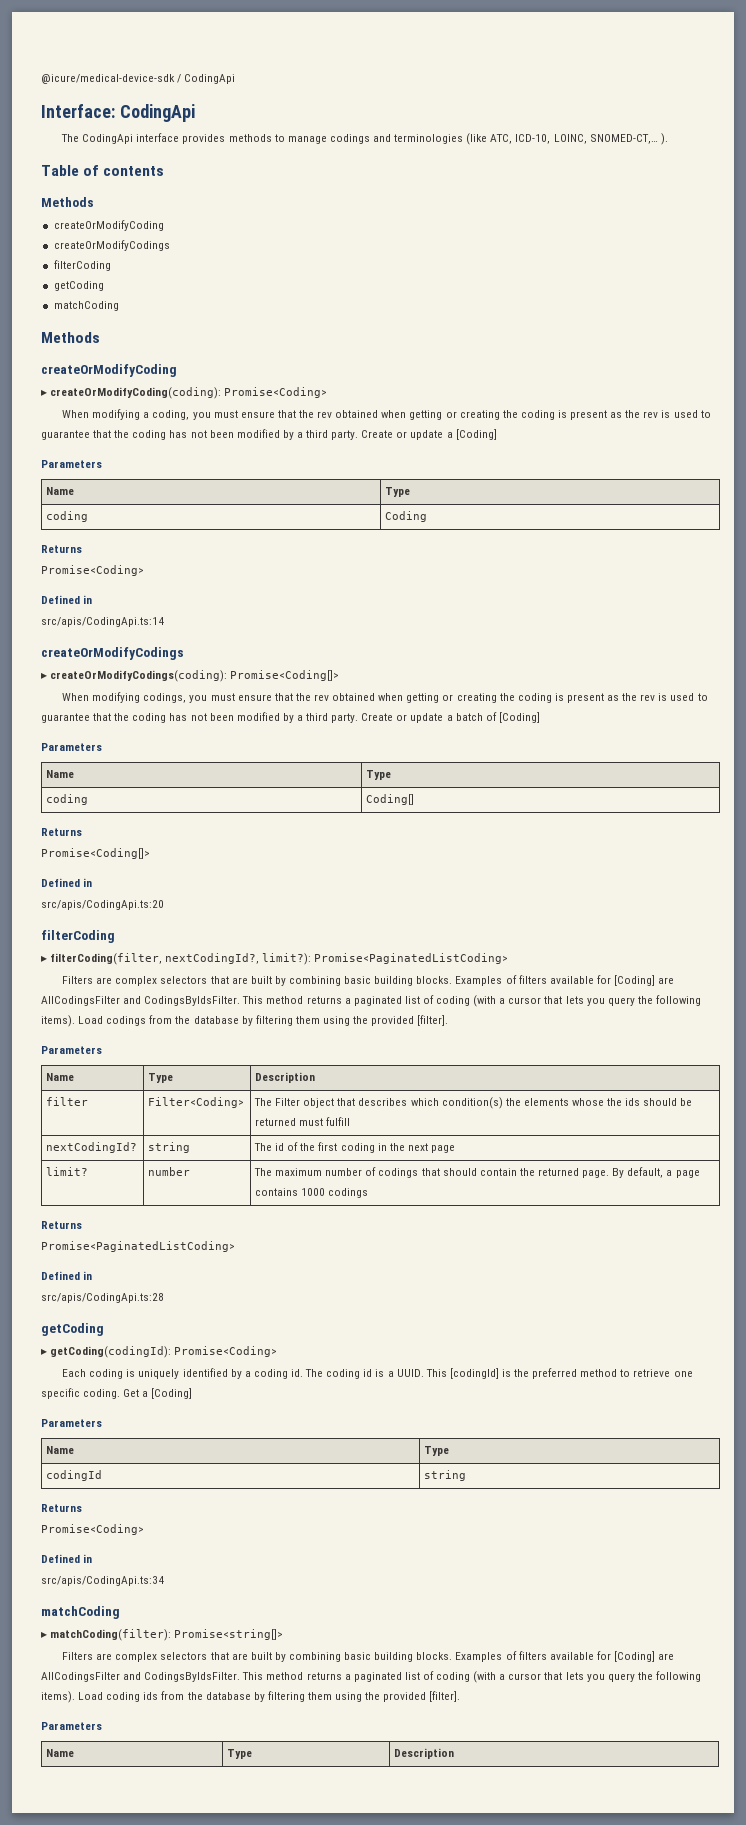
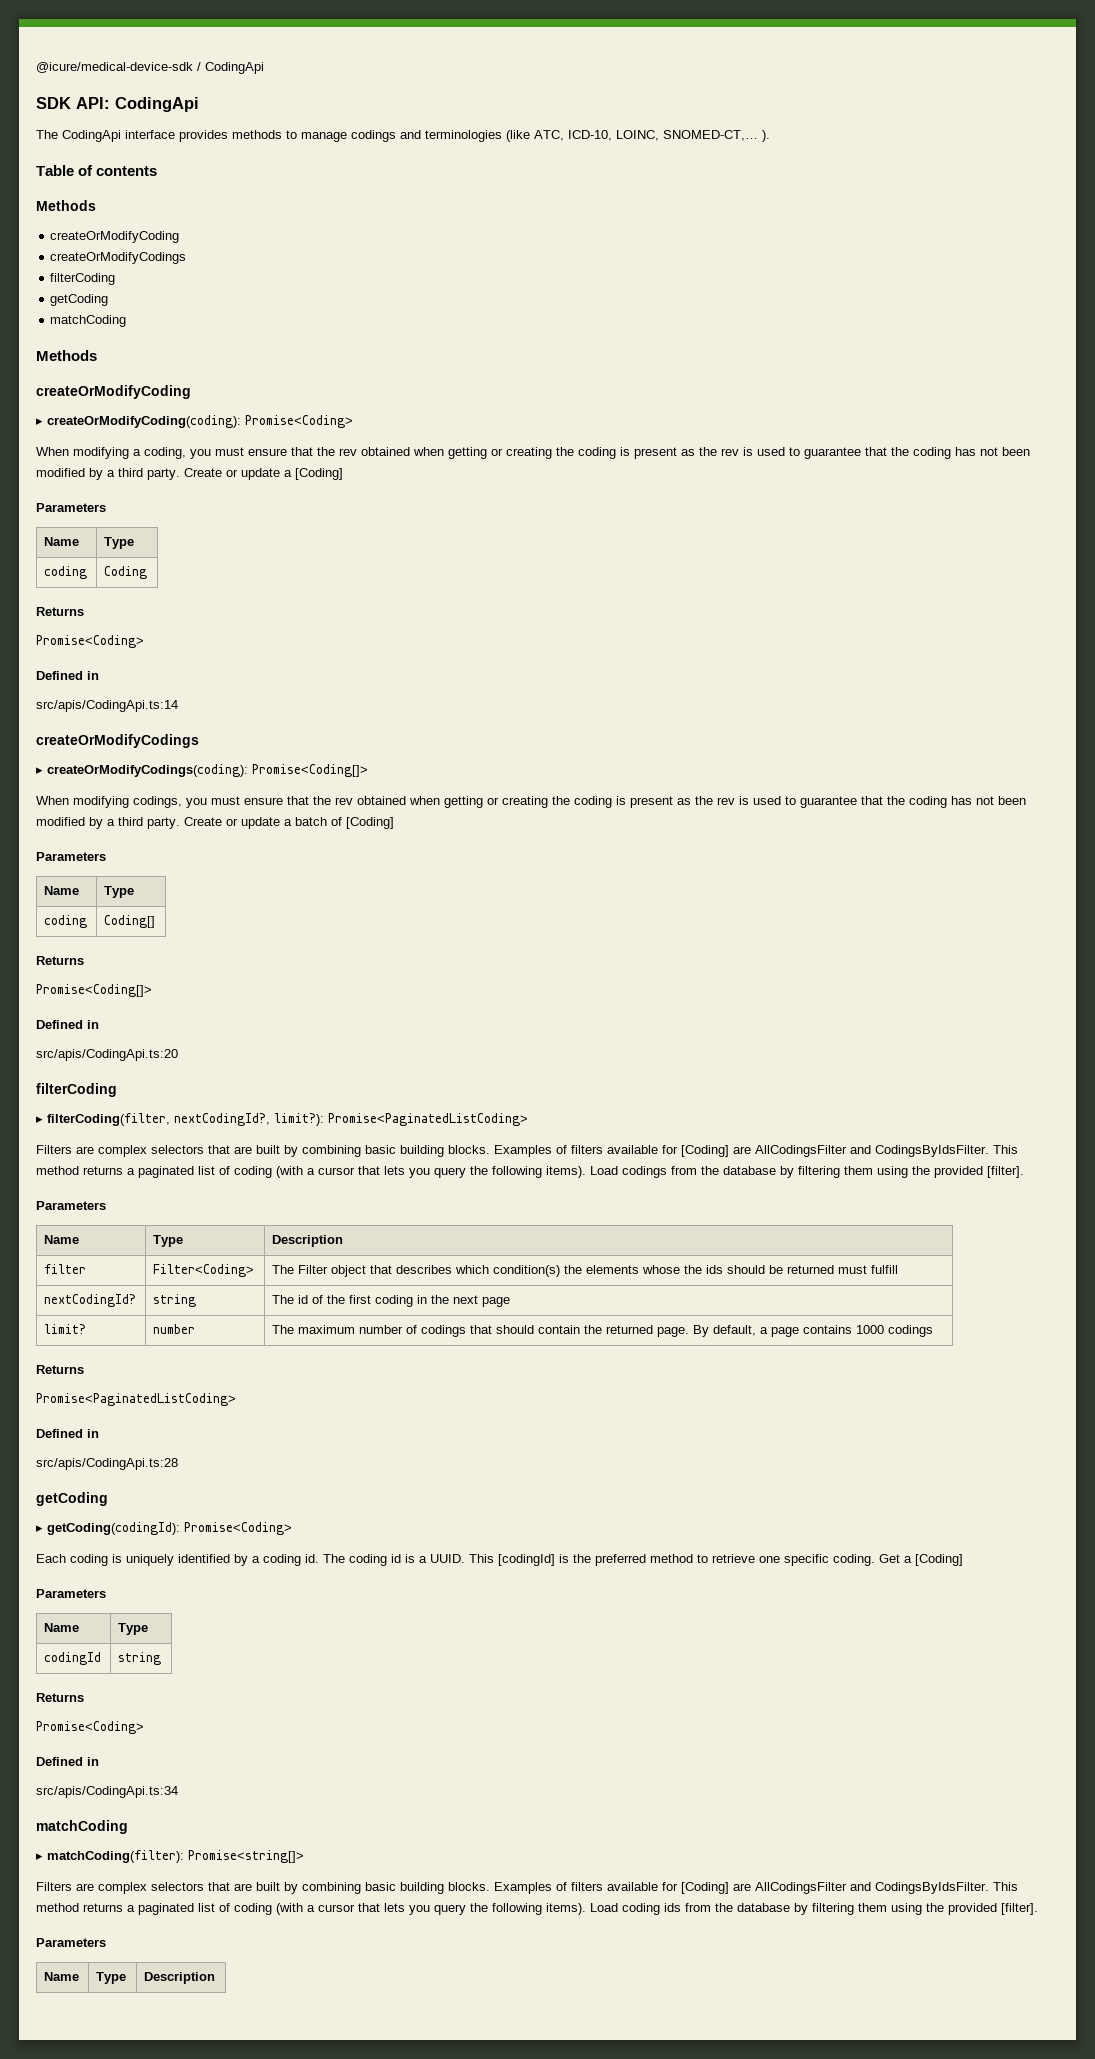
[41,104,115,118] Interface: -> [36,97,110,109] SDK API:

